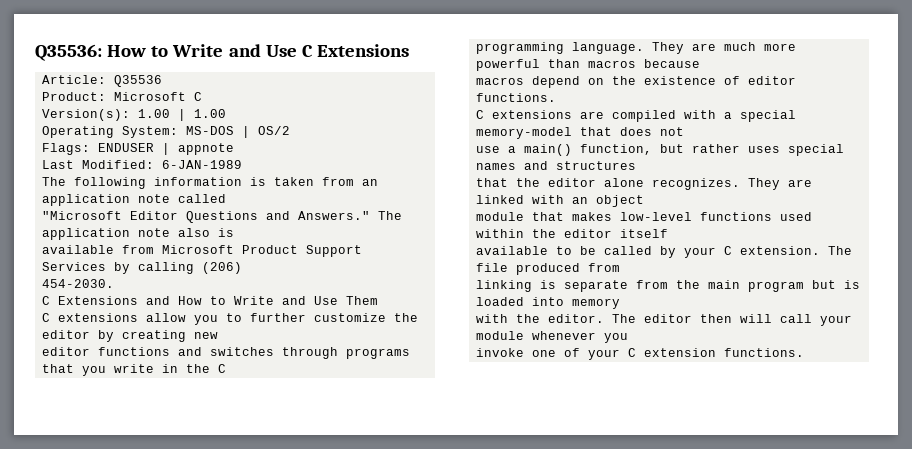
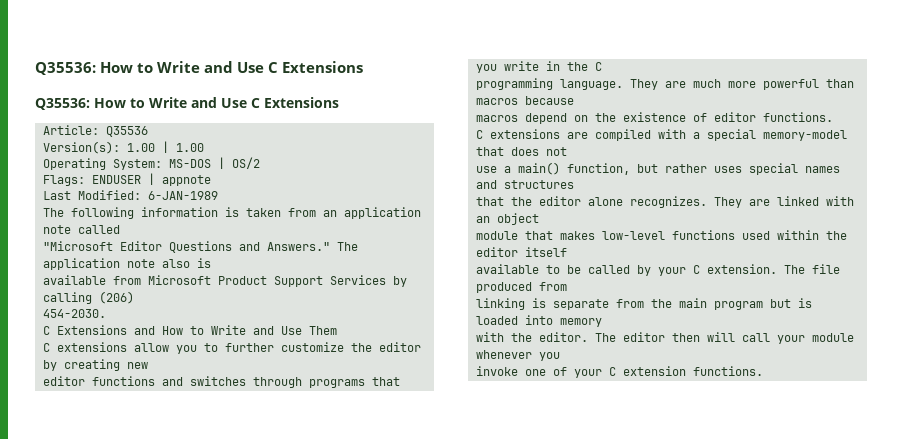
[35,44,409,61] Q35536: How to Write and Use C Extensions -> [35,61,364,75] [35,97,339,110] Q35536: How to Write and Use C Extensions // Q35536: How to Write and Use C Extensions
[42,92,203,101] // Product: Microsoft C -> (148, 131) none

